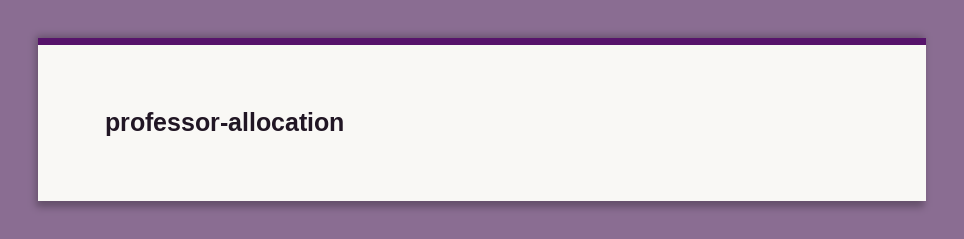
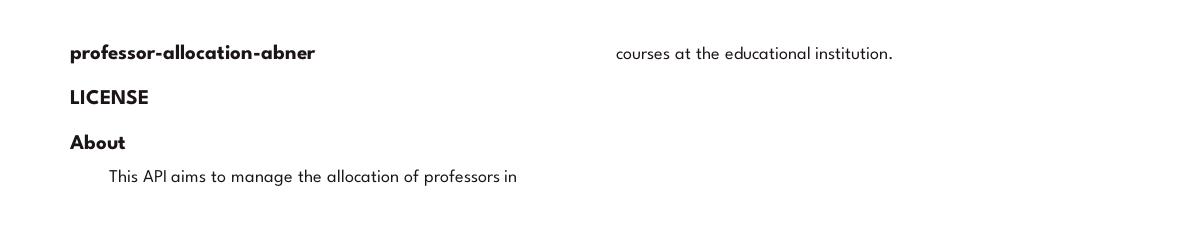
[105,112,344,136] professor-allocation -> [70,44,316,64] [70,89,149,105] [69,134,126,150] [108,169,518,186] [616,46,895,60] professor-allocation-abner // LICENSE // About // This API aims to manage the allocation of professors in courses at the educational institution.

